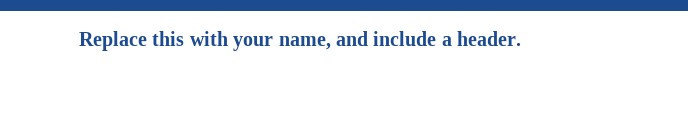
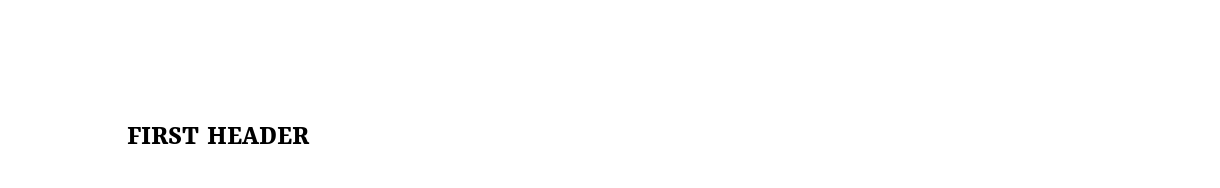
[79,31,522,51] Replace this with your name, and include a header. -> [127,127,310,144] FIRST HEADER

